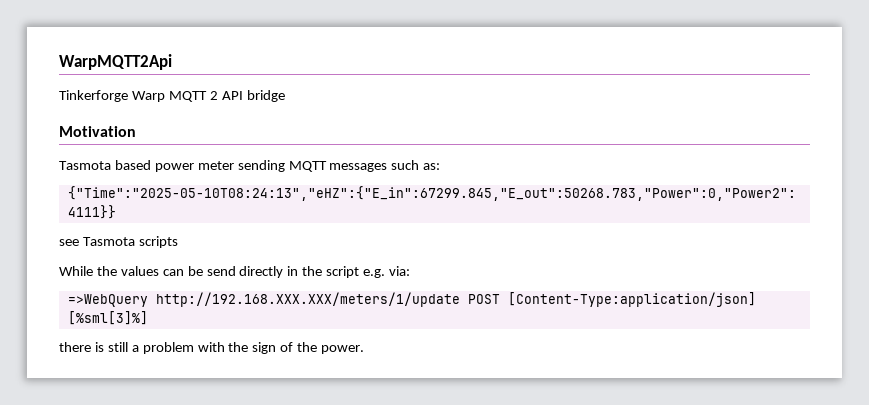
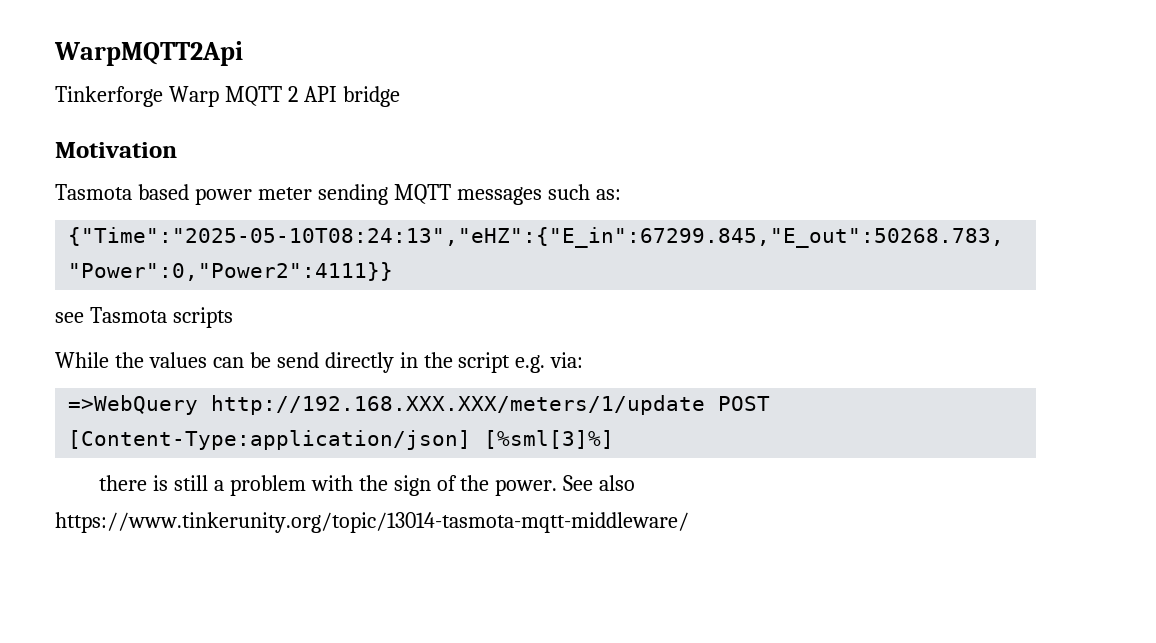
(365, 349) none -> [563,475,636,491] [55,512,689,533] See also https://www.tinkerunity.org/topic/13014-tasmota-mqtt-middleware/

